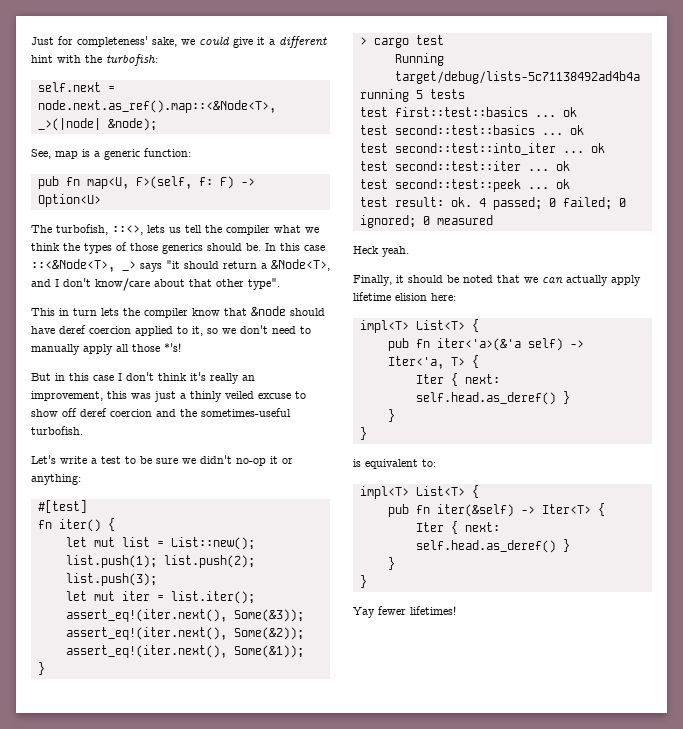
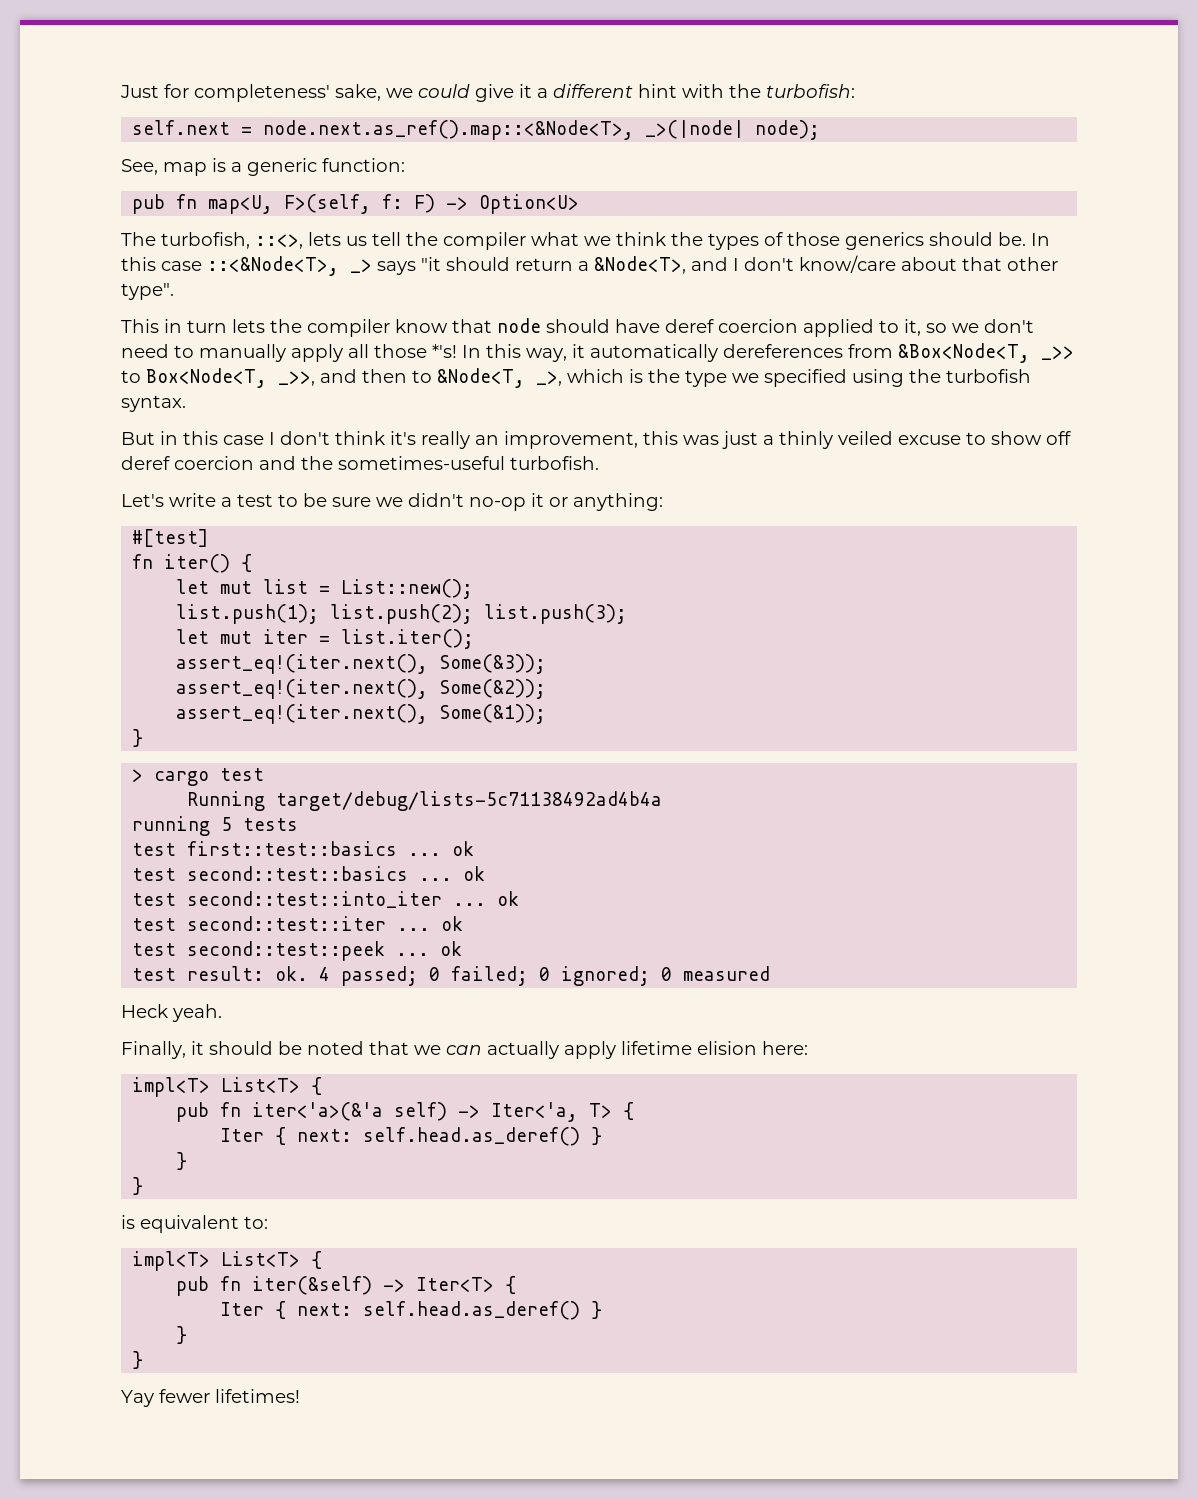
[107,118,157,131] &node); -> [755,120,821,140] node);
[251,306,286,316] &node -> [497,318,541,333] node
(181, 347) none -> [462,343,1074,363] [121,368,1031,388] [121,395,186,412] In this way, it automatically dereferences from &Box<Node<T, _>> to Box<Node<T, _>>, and then to &Node<T, _>, which is the type we specified using the turbofish syntax.

